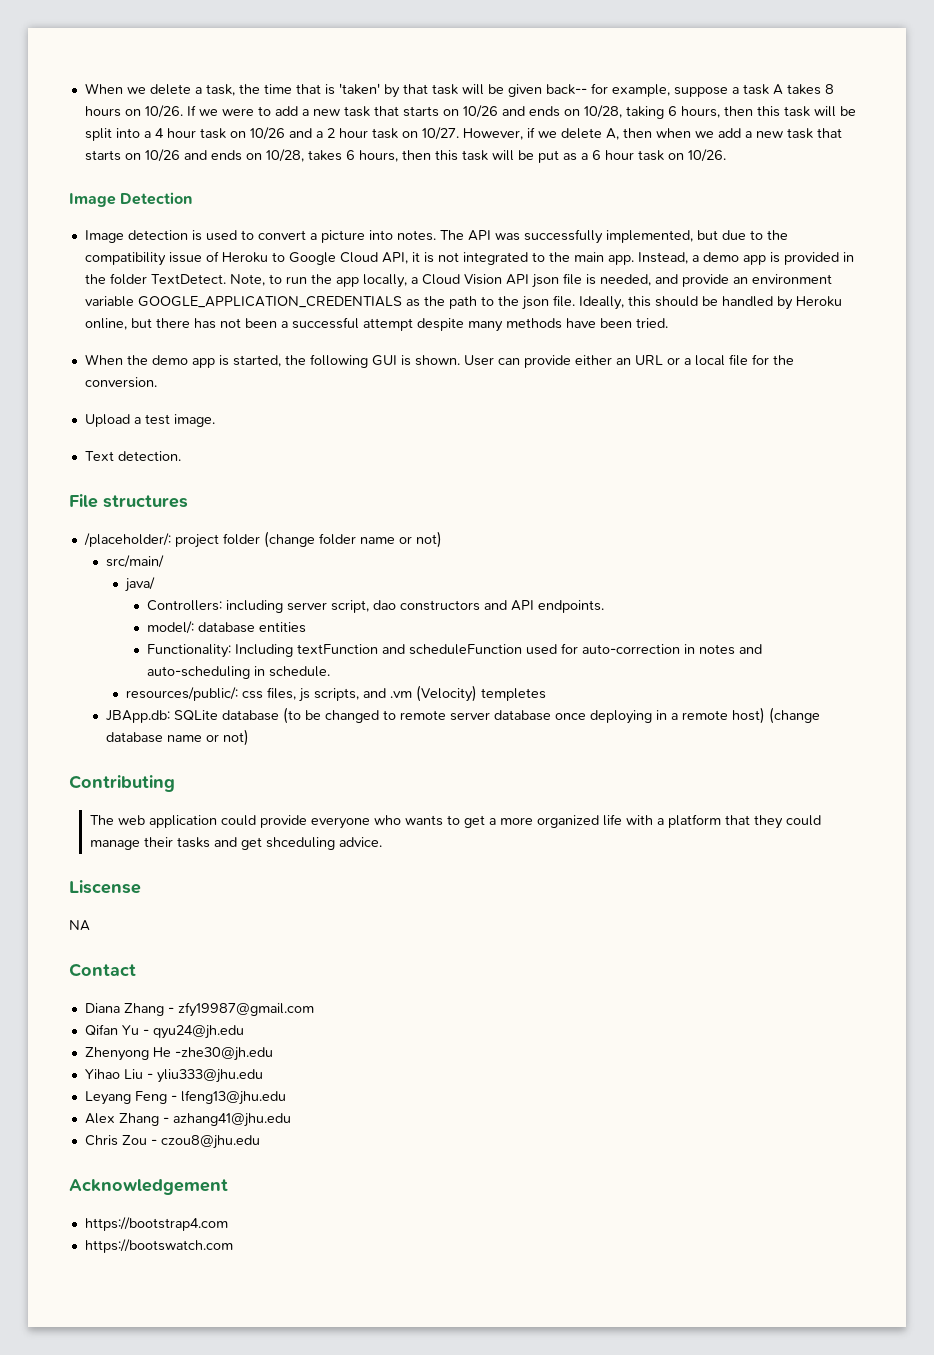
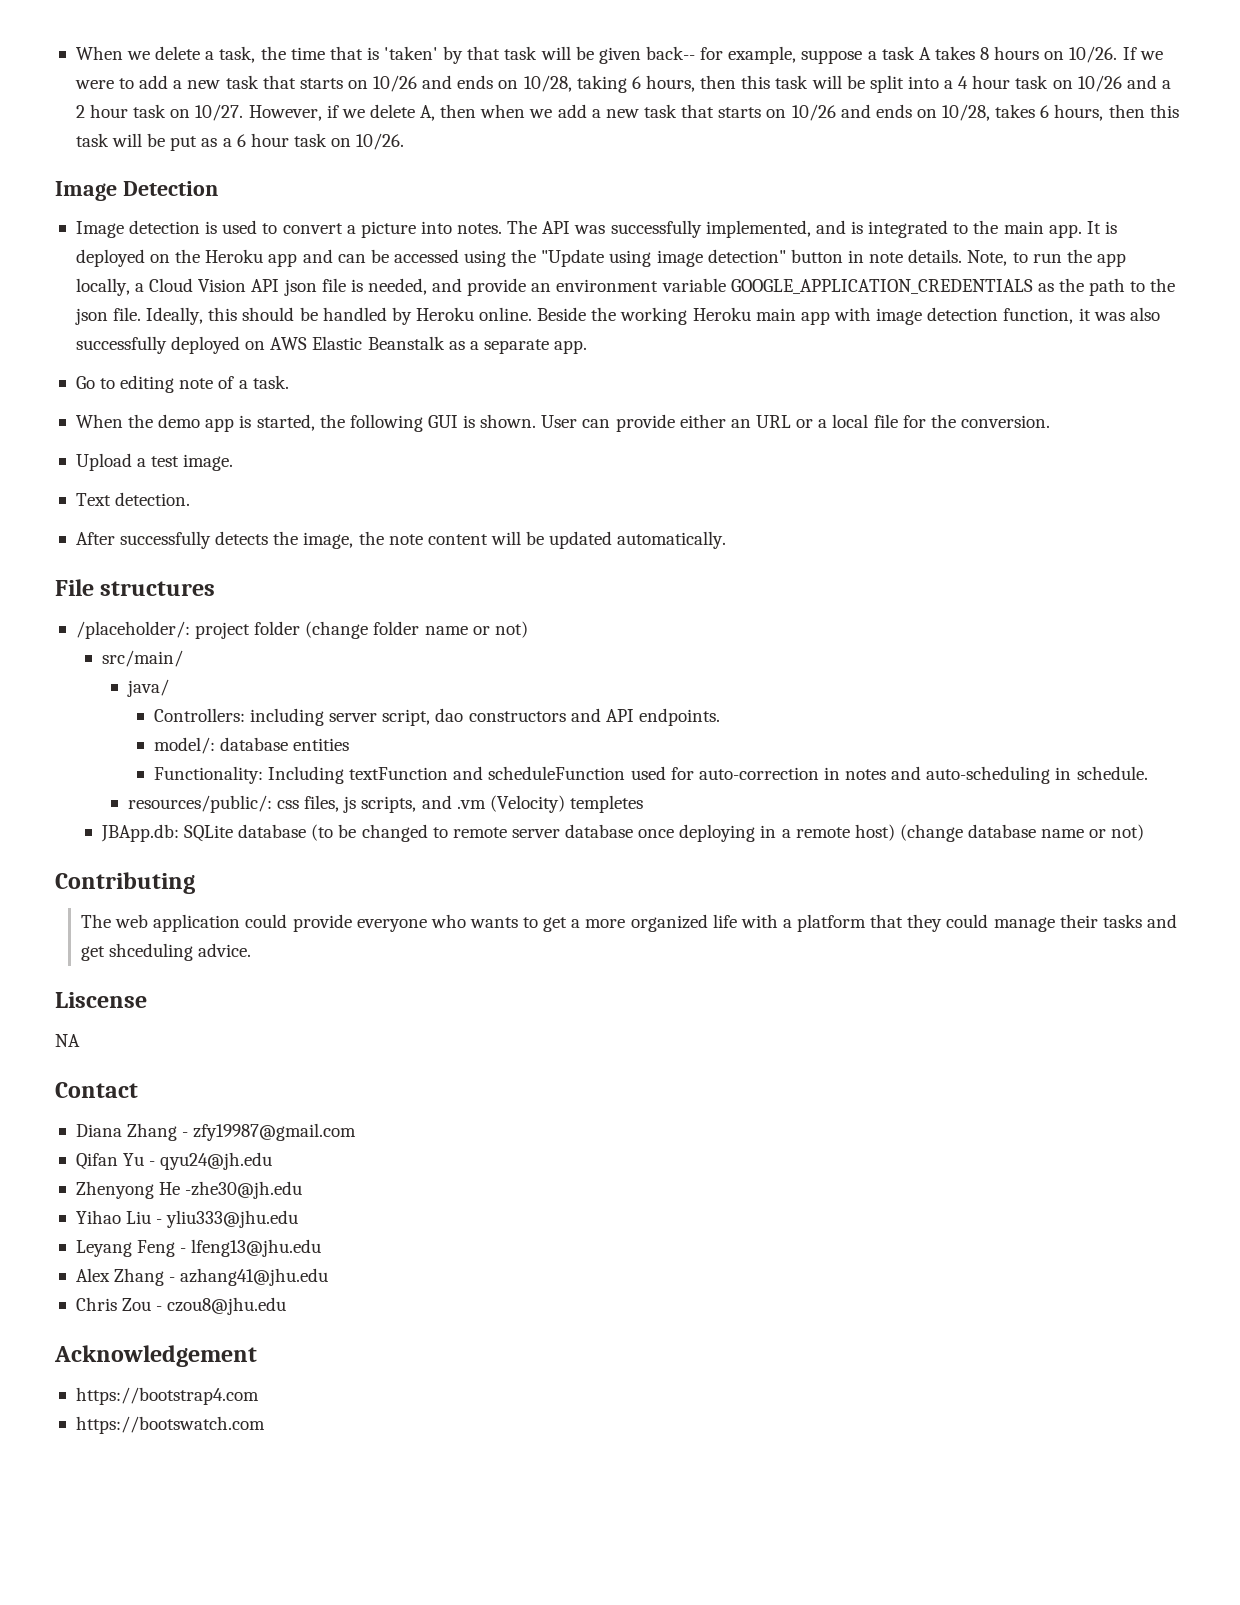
[696,230,788,240] [84,251,459,266] but due to the compatibility issue of Heroku to Google Cloud API, it is not -> [815,220,863,234] and is
[637,252,854,265] [84,273,226,285] Instead, a demo app is provided in the folder TextDetect. -> [1086,221,1117,234] [75,249,963,267] It is deployed on the Heroku app and can be accessed using the "Update using image detection" button in note details.
[84,317,668,332] online, but there has not been a successful attempt despite many methods have been tried. -> [479,307,1160,325] [75,336,588,354] [75,375,289,393] online. Beside the working Heroku main app with image detection function, it was also successfully deployed on AWS Elastic Beanstalk as a separate app. // Go to editing note of a task.
(181, 456) none -> [75,531,727,549] // After successfully detects the image, the note content will be updated automatically.

